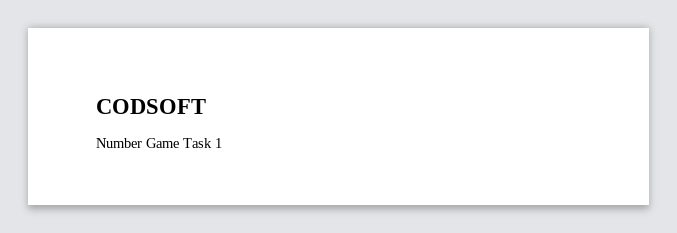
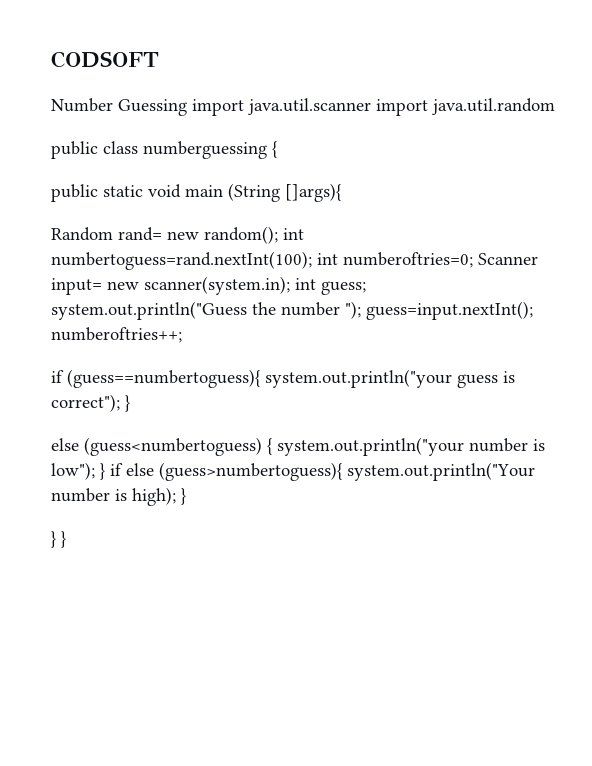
[146,138,222,148] Game Task 1 -> [118,98,555,116] [51,141,277,159] [51,183,341,202] [51,226,304,244] [51,251,538,270] [51,276,366,295] [51,301,533,320] [51,327,182,343] [51,369,515,388] [51,394,130,412] [51,437,545,456] [51,462,535,481] [51,487,186,506] [51,531,66,548] Guessing import java.util.scanner import java.util.random // public class numberguessing { // public static void main (String []args){ // Random rand= new random(); int numbertoguess=rand.nextInt(100); int numberoftries=0; Scanner input= new scanner(system.in); int guess; system.out.println("Guess the number "); guess=input.nextInt(); numberoftries++; // if (guess==numbertoguess){ system.out.println("your guess is correct"); } // else (guess<numbertoguess) { system.out.println("your number is low"); } if else (guess>numbertoguess){ system.out.println("Your number is high); } // } }

